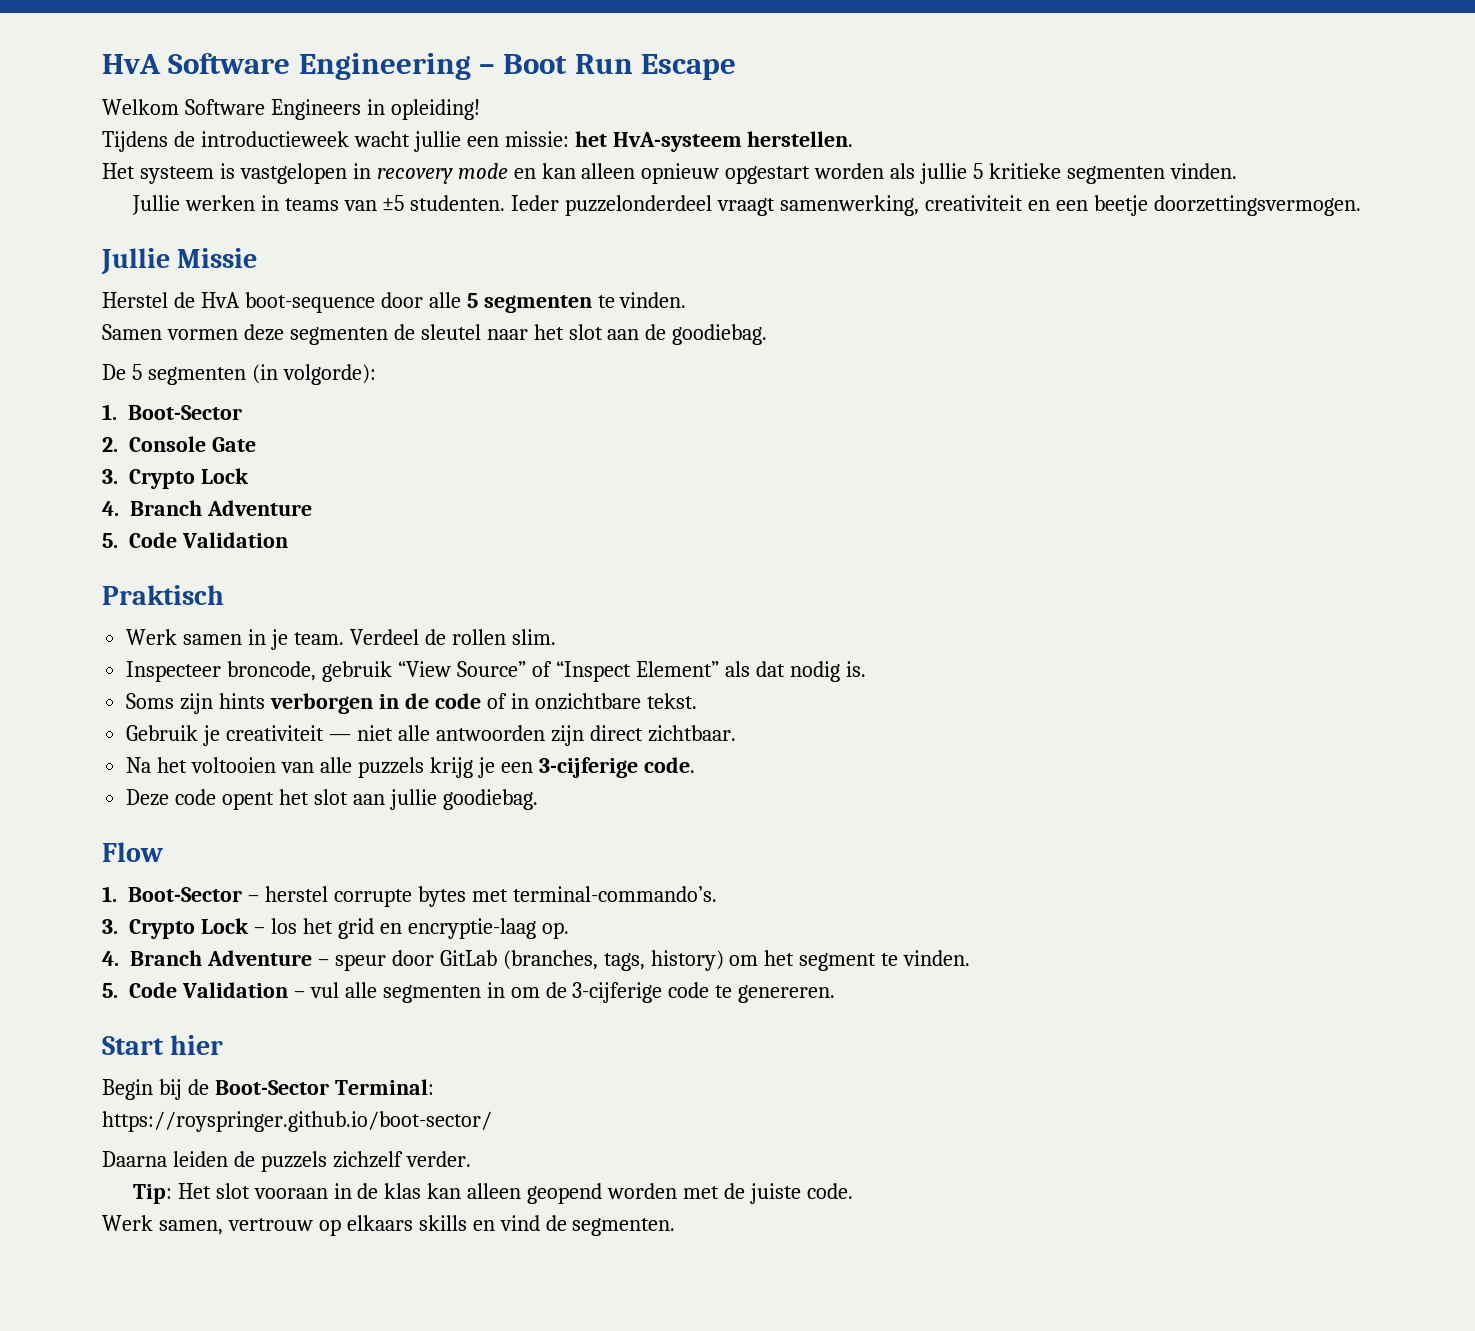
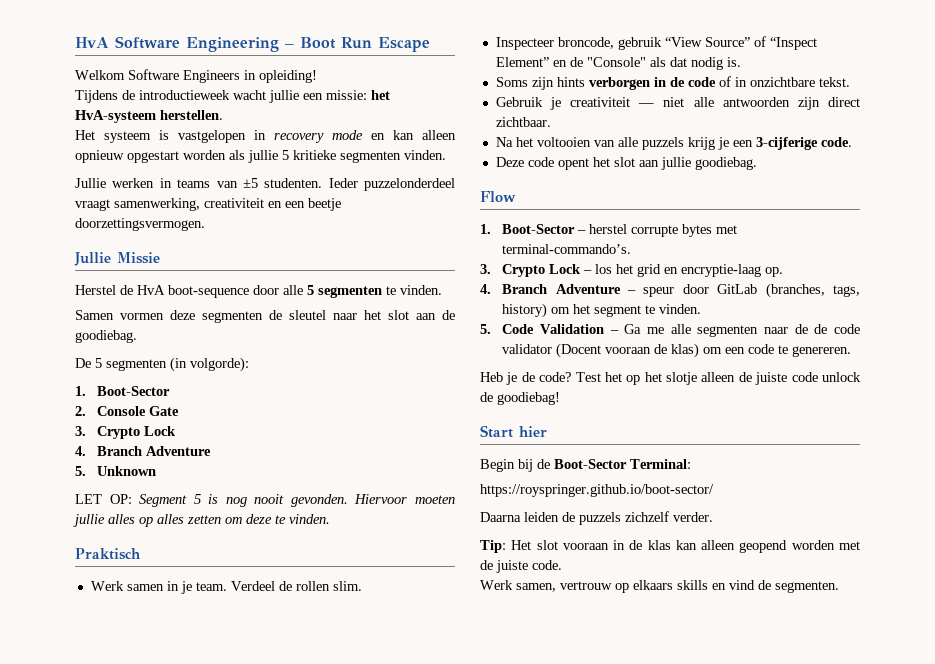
[129,532,288,548] Code Validation -> [97,466,157,476] [75,494,455,507] [73,514,330,527] Unknown // LET OP: Segment 5 is nog nooit gevonden. Hiervoor moeten jullie alles op alles zetten om deze te vinden.
(719, 669) none -> [552,57,646,67] en de "Console"
[309,982,836,1003] vul alle segmenten in om de 3-cijferige code te genereren. -> [624,324,860,337] [502,343,852,358] [480,372,861,385] [480,392,560,405] Ga me alle segmenten naar de de code validator (Docent vooraan de klas) om een code te genereren. // Heb je de code? Test het op het slotje alleen de juiste code unlock de goodiebag!

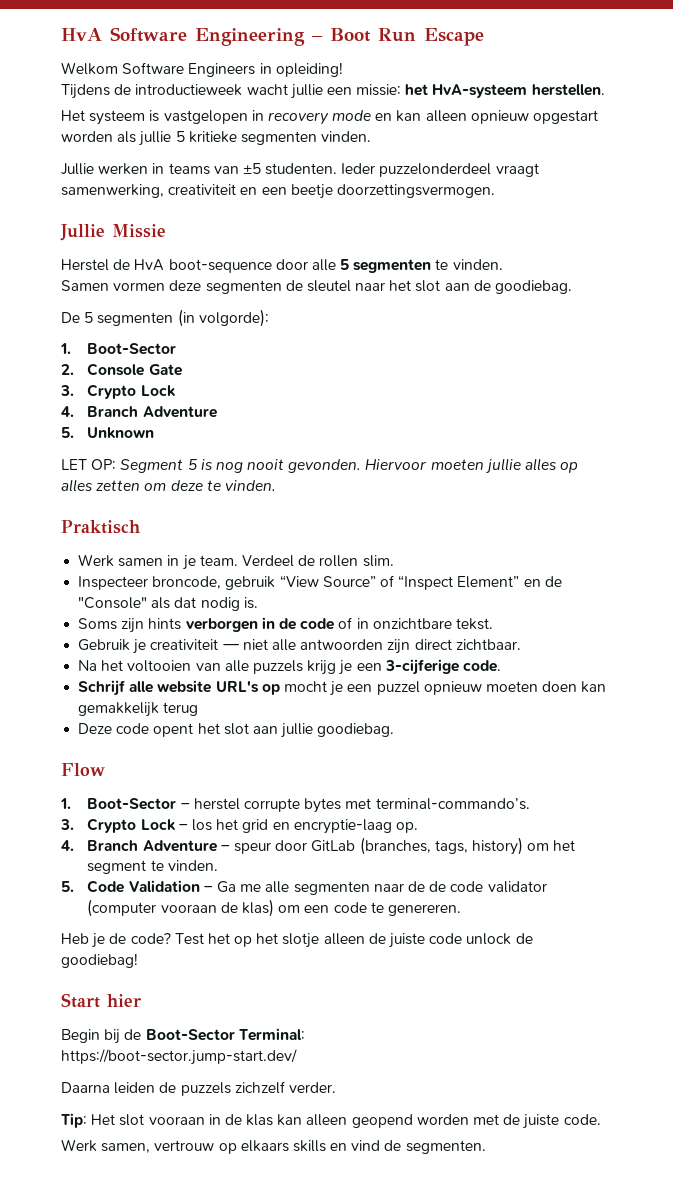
(852, 142) none -> [78,680,607,696] [78,702,199,717] // Schrijf alle website URL's op mocht je een puzzel opnieuw moeten doen kan gemakkelijk terug
[556,343,602,358] (Docent -> [87,899,157,917] (computer
[480,484,714,497] https://royspringer.github.io/boot-sector/ -> [61,1049,297,1065] https://boot-sector.jump-start.dev/

